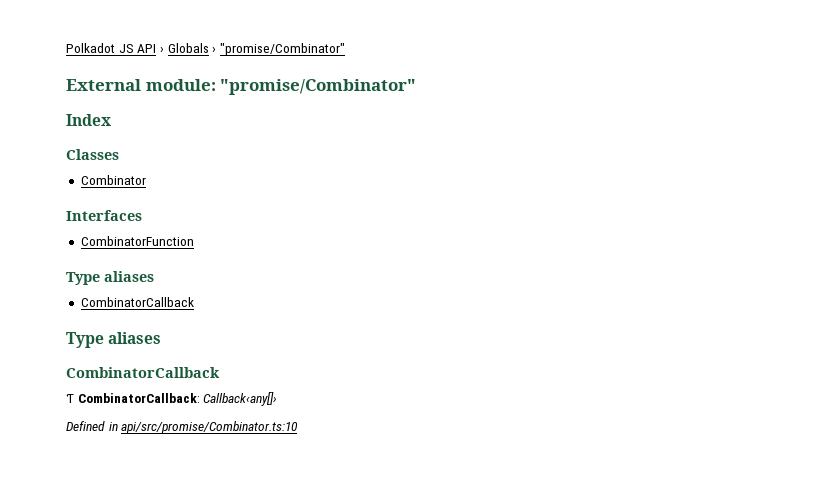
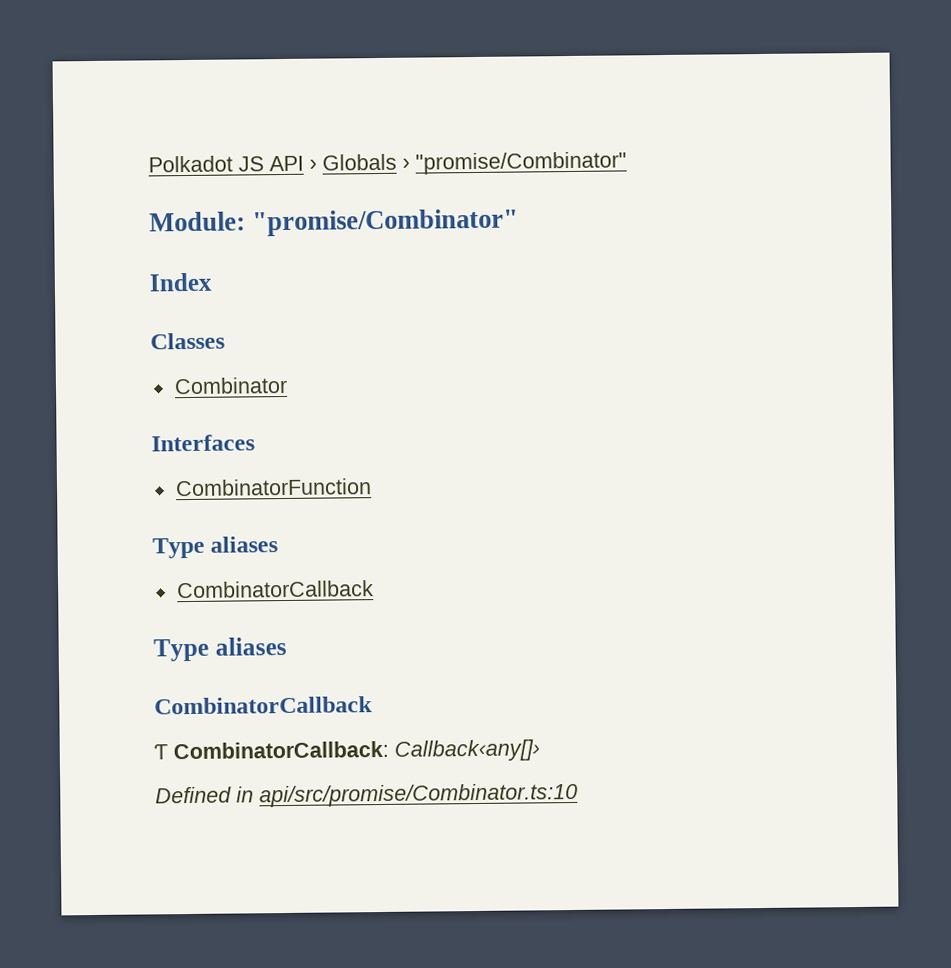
[66,79,216,91] External module: -> [149,211,246,232] Module:

